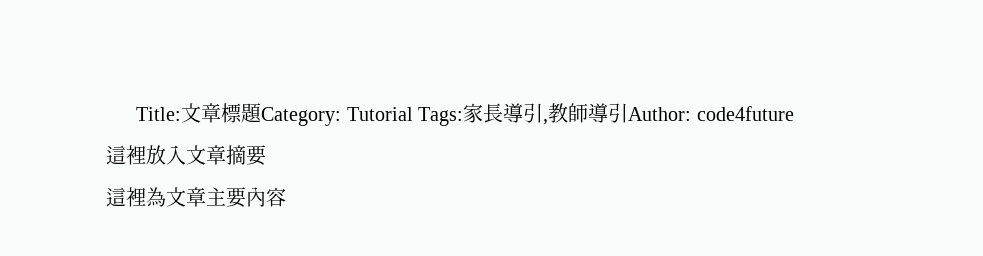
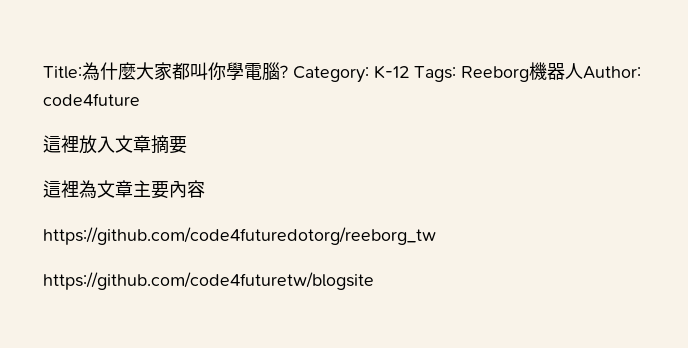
[181,103,629,126] 文章標題Category: Tutorial Tags:家長導引,教師導引 -> [82,62,583,83] 為什麼大家都叫你學電腦? Category: K-12 Tags: Reeborg機器人
(286, 197) none -> [43,227,436,245] [43,272,374,290] // https://github.com/code4futuredotorg/reeborg_tw // https://github.com/code4futuretw/blogsite

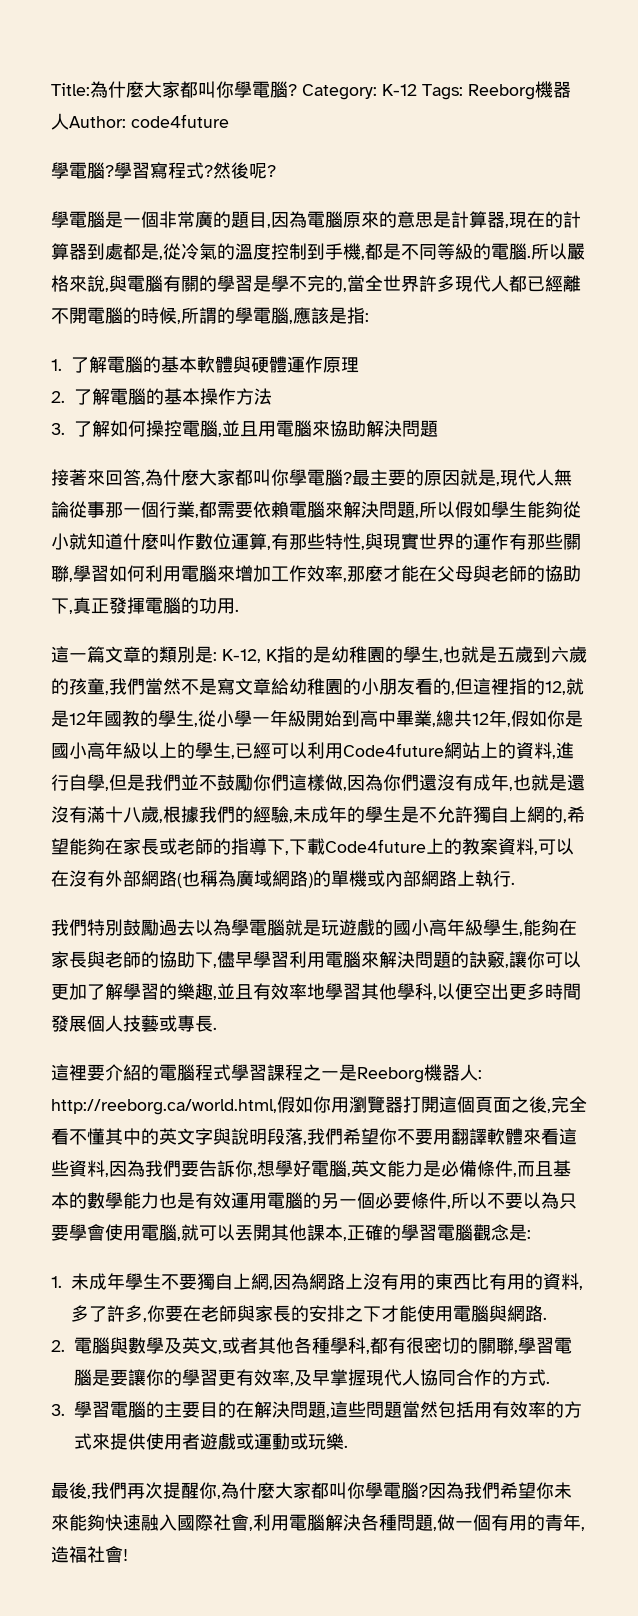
[43,135,187,154] [43,180,205,199] [43,227,436,245] [43,272,374,290] 這裡放入文章摘要 // 這裡為文章主要內容 // https://github.com/code4futuredotorg/reeborg_tw // https://github.com/code4futuretw/blogsite -> [51,162,276,179] [51,211,581,228] [51,243,585,260] [51,275,581,292] [51,307,369,324] [51,356,360,373] [51,388,272,405] [51,420,438,437] [51,469,572,486] [51,501,581,518] [51,533,581,550] [51,565,581,582] [51,597,239,614] [51,646,587,663] [51,678,584,695] [51,710,583,727] [51,742,574,759] [51,774,585,791] [51,806,585,823] [51,838,574,855] [51,870,515,888] [51,919,577,936] [51,951,581,968] [51,983,581,1000] [51,1015,217,1032] [51,1064,482,1083] [51,1096,587,1115] [51,1128,577,1145] [51,1160,571,1177] [51,1192,577,1209] [51,1224,531,1241] [51,1273,584,1290] [71,1305,548,1322] [51,1337,572,1354] [73,1369,550,1386] [51,1401,582,1418] [73,1433,348,1450] [51,1482,572,1499] [51,1514,585,1531] [51,1546,128,1563] 學電腦?學習寫程式?然後呢? // 學電腦是一個非常廣的題目,因為電腦原來的意思是計算器,現在的計算器到處都是,從冷氣的溫度控制到手機,都是不同等級的電腦.所以嚴格來說,與電腦有關的學習是學不完的,當全世界許多現代人都已經離不開電腦的時候,所謂的學電腦,應該是指: // 1.了解電腦的基本軟體與硬體運作原理 // 2.了解電腦的基本操作方法 // 3.了解如何操控電腦,並且用電腦來協助解決問題 // 接著來回答,為什麼大家都叫你學電腦?最主要的原因就是,現代人無論從事那一個行業,都需要依賴電腦來解決問題,所以假如學生能夠從小就知道什麼叫作數位運算,有那些特性,與現實世界的運作有那些關聯,學習如何利用電腦來增加工作效率,那麼才能在父母與老師的協助下,真正發揮電腦的功用. // 這一篇文章的類別是: K-12, K指的是幼稚園的學生,也就是五歲到六歲的孩童,我們當然不是寫文章給幼稚園的小朋友看的,但這裡指的12,就是12年國教的學生,從小學一年級開始到高中畢業,總共12年,假如你是國小高年級以上的學生,已經可以利用Code4future網站上的資料,進行自學,但是我們並不鼓勵你們這樣做,因為你們還沒有成年,也就是還沒有滿十八歲,根據我們的經驗,未成年的學生是不允許獨自上網的,希望能夠在家長或老師的指導下,下載Code4future上的教案資料,可以在沒有外部網路(也稱為廣域網路)的單機或內部網路上執行. // 我們特別鼓勵過去以為學電腦就是玩遊戲的國小高年級學生,能夠在家長與老師的協助下,儘早學習利用電腦來解決問題的訣竅,讓你可以更加了解學習的樂趣,並且有效率地學習其他學科,以便空出更多時間發展個人技藝或專長. // 這裡要介紹的電腦程式學習課程之一是Reeborg機器人: http://reeborg.ca/world.html,假如你用瀏覽器打開這個頁面之後,完全看不懂其中的英文字與說明段落,我們希望你不要用翻譯軟體來看這些資料,因為我們要告訴你,想學好電腦,英文能力是必備條件,而且基本的數學能力也是有效運用電腦的另一個必要條件,所以不要以為只要學會使用電腦,就可以丟開其他課本,正確的學習電腦觀念是: // 1.未成年學生不要獨自上網,因為網路上沒有用的東西比有用的資料,多了許多,你要在老師與家長的安排之下才能使用電腦與網路. // 2.電腦與數學及英文,或者其他各種學科,都有很密切的關聯,學習電腦是要讓你的學習更有效率,及早掌握現代人協同合作的方式. // 3.學習電腦的主要目的在解決問題,這些問題當然包括用有效率的方式來提供使用者遊戲或運動或玩樂. // 最後,我們再次提醒你,為什麼大家都叫你學電腦?因為我們希望你未來能夠快速融入國際社會,利用電腦解決各種問題,做一個有用的青年,造福社會!

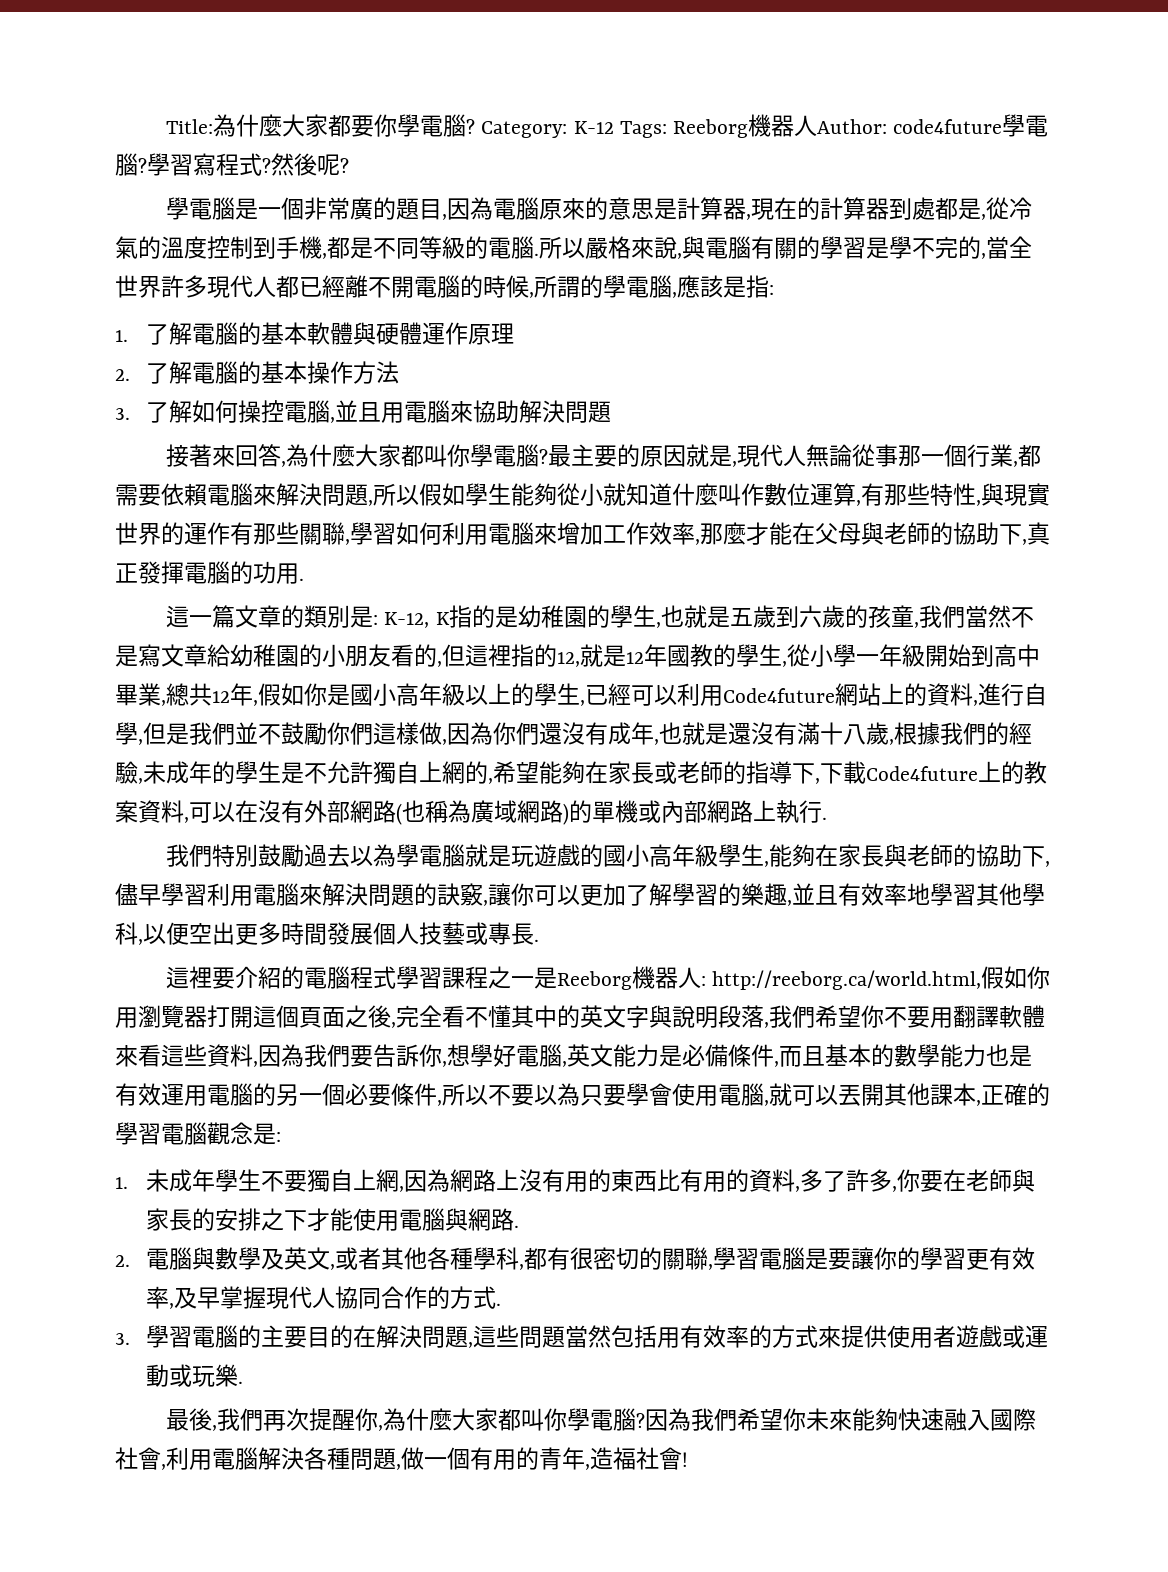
[198,81,216,98] 叫 -> [351,115,375,137] 要
(229, 121) // -> (1003, 126) none

